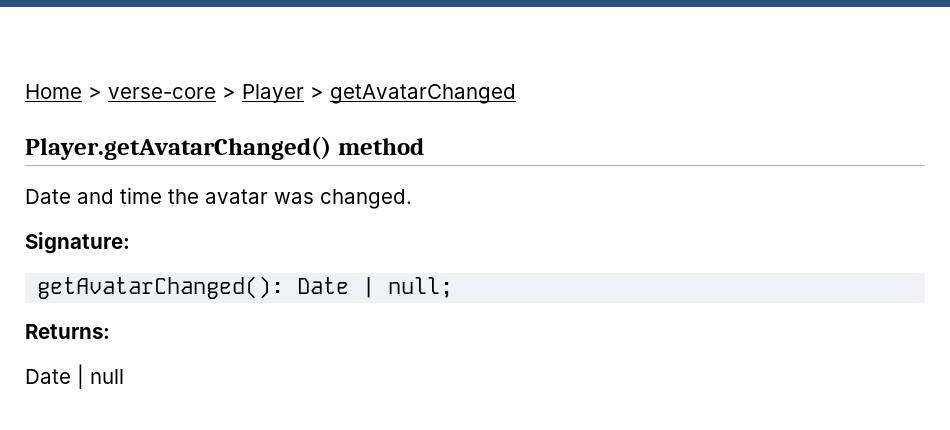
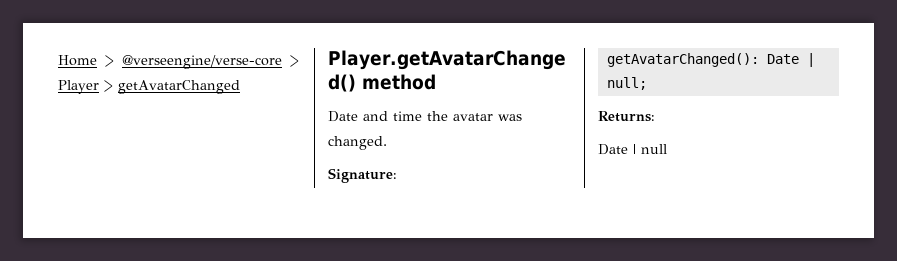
[108,87,216,99] verse-core -> [122,55,282,69] @verseengine/verse-core

